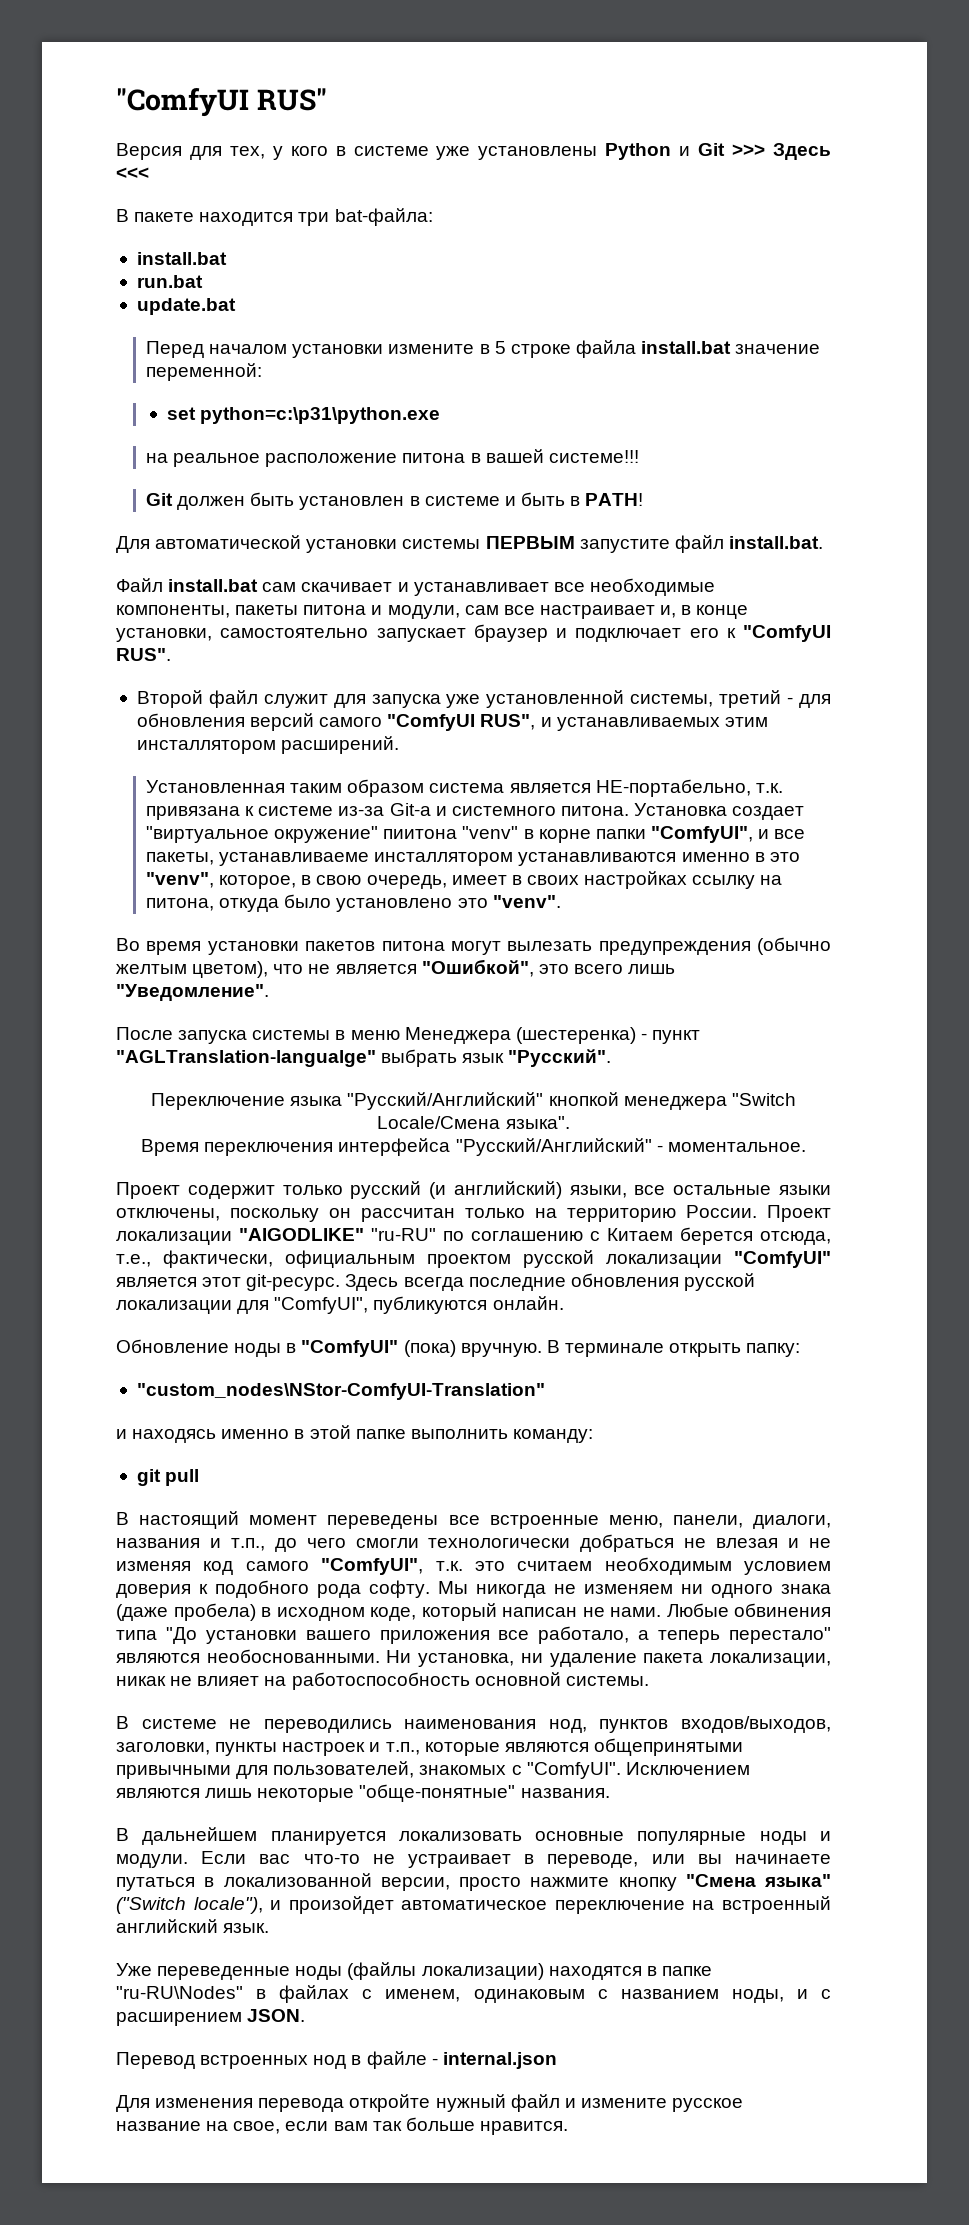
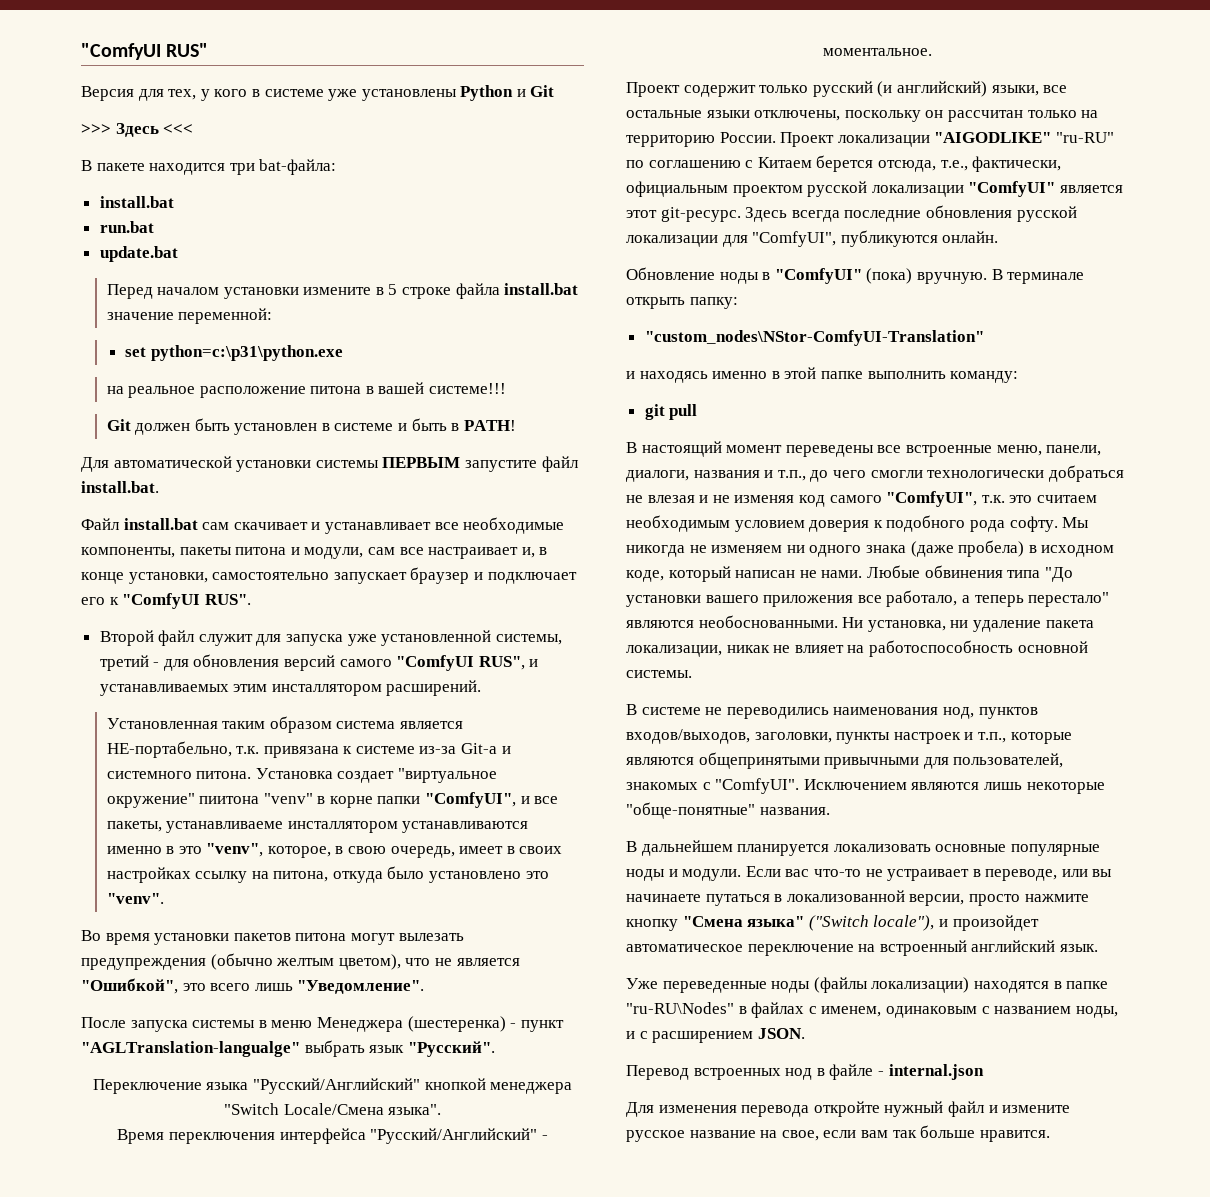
(726, 149) none -> (555, 91) //

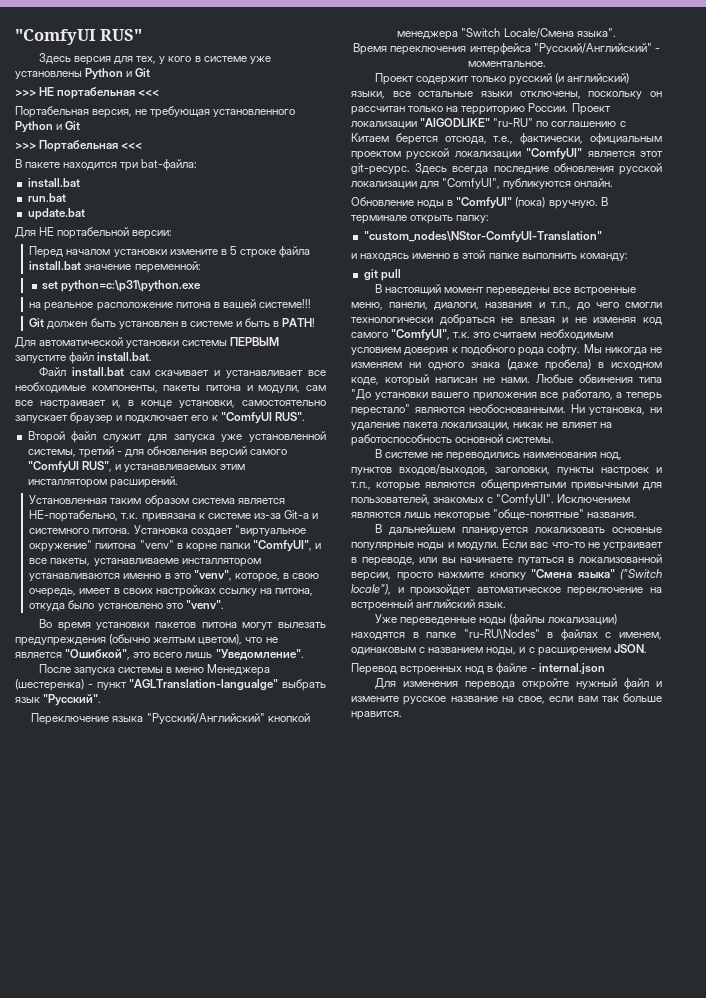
[81,86,134,101] Версия -> [38,53,111,65] Здесь версия
[115,123,159,137] Здесь -> [39,87,160,99] [15,106,296,118] [15,121,81,133] [15,140,119,152] НЕ портабельная <<< // Портабельная версия, не требующая установленного Python и Git // >>> Портабельная
(178, 254) none -> [15,227,173,239] // Для НЕ портабельной версии:

